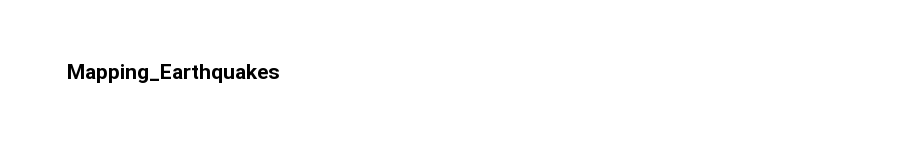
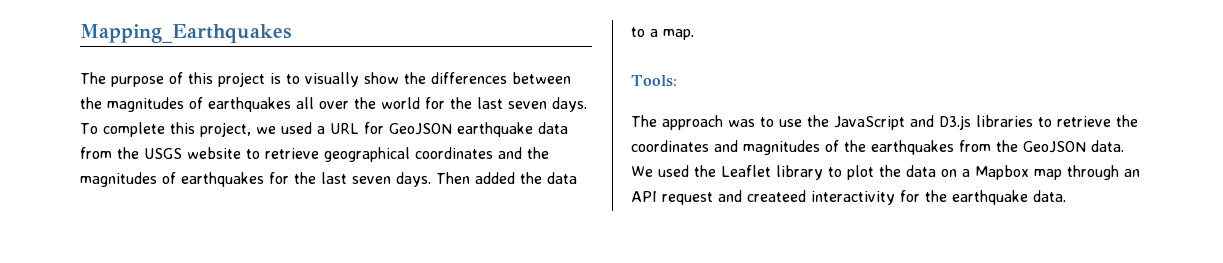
(280, 73) none -> [80,72,571,87] [80,97,587,112] [80,122,568,137] [80,147,549,162] [80,172,577,187] [631,27,694,40] [631,75,677,87] [631,115,1138,130] [631,140,1124,155] [631,165,1140,180] [631,190,1066,205] // The purpose of this project is to visually show the differences between the magnitudes of earthquakes all over the world for the last seven days. To complete this project, we used a URL for GeoJSON earthquake data from the USGS website to retrieve geographical coordinates and the magnitudes of earthquakes for the last seven days. Then added the data to a map. // Tools: // The approach was to use the JavaScript and D3.js libraries to retrieve the coordinates and magnitudes of the earthquakes from the GeoJSON data. We used the Leaflet library to plot the data on a Mapbox map through an API request and createed interactivity for the earthquake data.

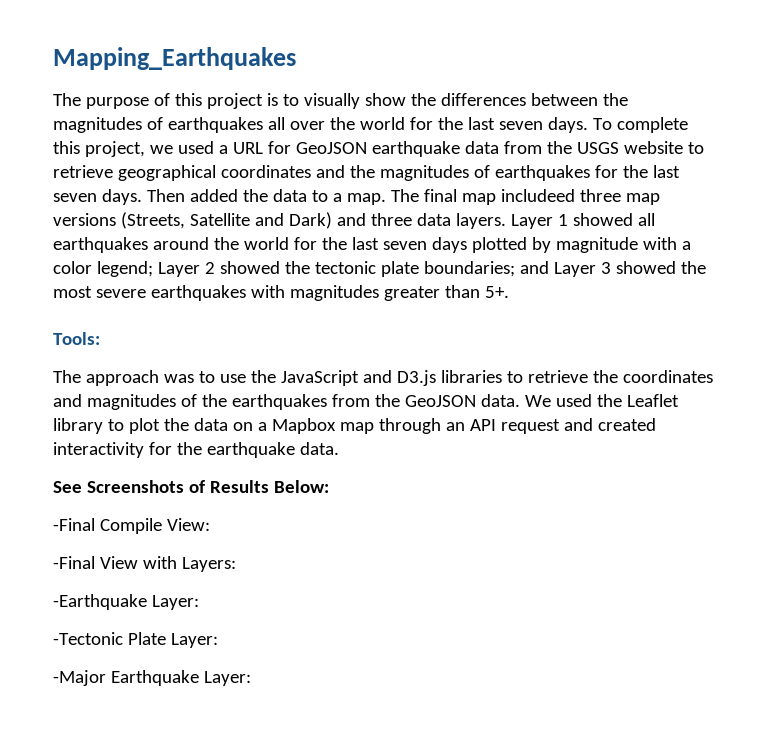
(694, 34) none -> [390,189,660,205] [53,212,655,229] [53,237,691,253] [53,261,706,277] [53,285,509,301] The final map includeed three map versions (Streets, Satellite and Dark) and three data layers. Layer 1 showed all earthquakes around the world for the last seven days plotted by magnitude with a color legend; Layer 2 showed the tectonic plate boundaries; and Layer 3 showed the most severe earthquakes with magnitudes greater than 5+.
[747,190,806,202] createed -> [597,418,656,431] created
(1066, 196) none -> [53,480,329,493] [53,518,210,534] [53,556,236,572] [53,594,199,610] [53,632,218,648] [53,670,251,686] // See Screenshots of Results Below: // -Final Compile View: // -Final View with Layers: // -Earthquake Layer: // -Tectonic Plate Layer: // -Major Earthquake Layer:

